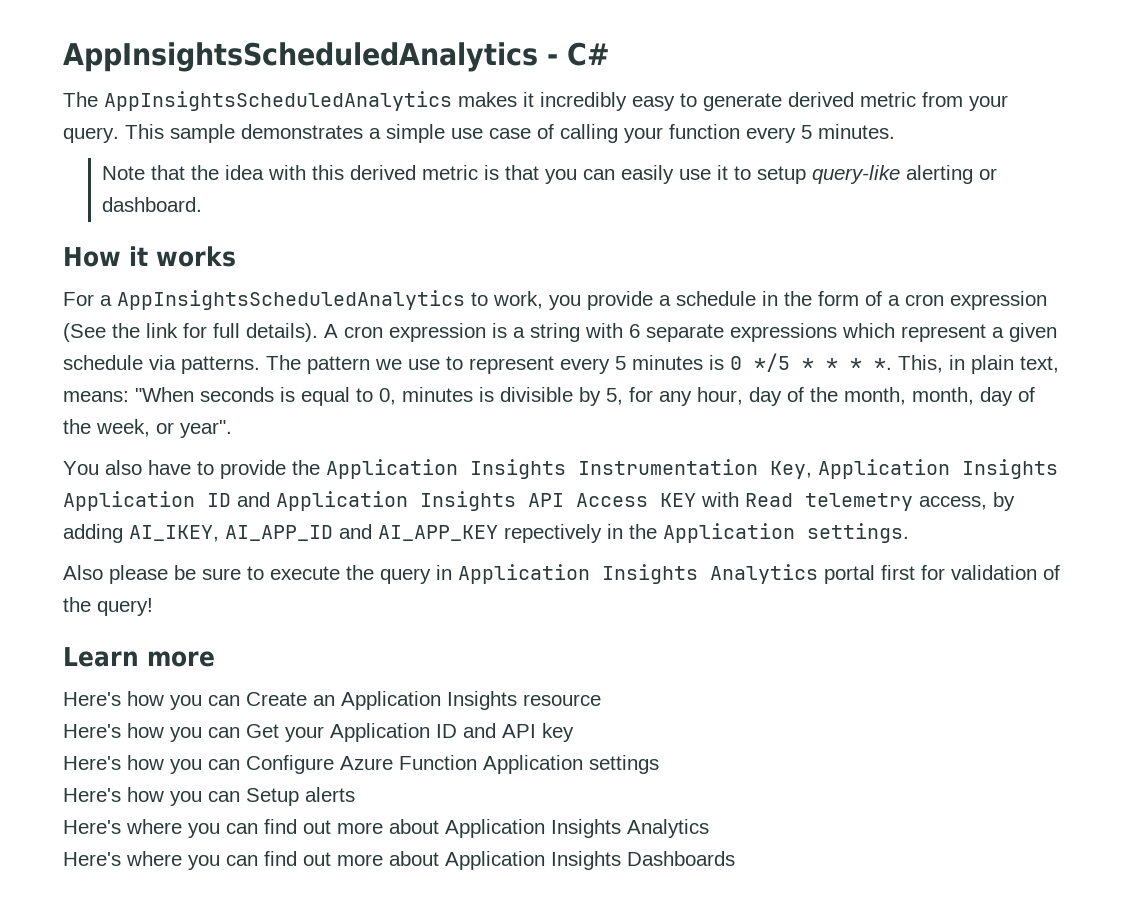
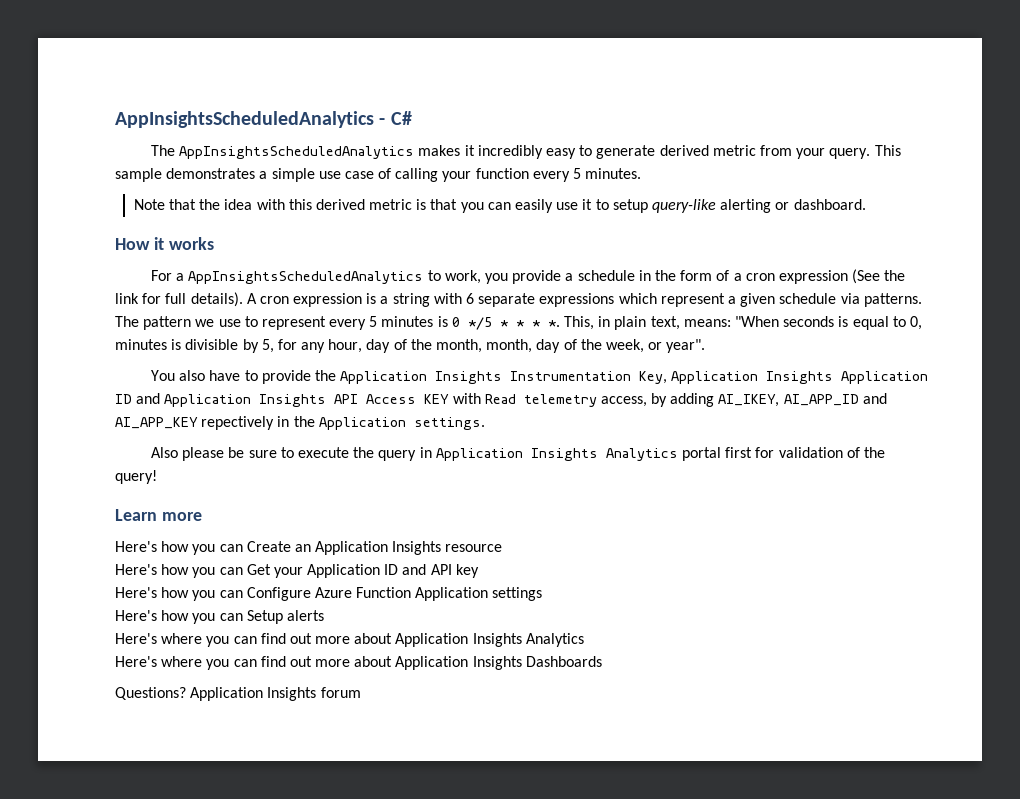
(735, 858) none -> [115,687,361,701] // Questions? Application Insights forum

